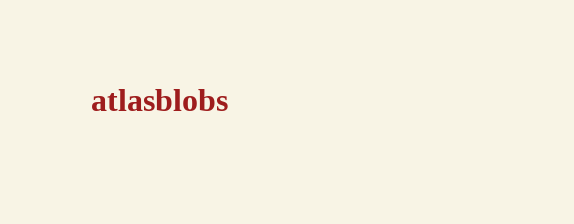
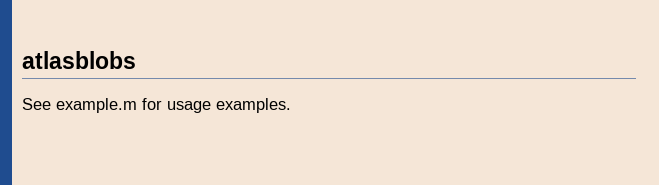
(228, 100) none -> [22,98,291,113] // See example.m for usage examples.

